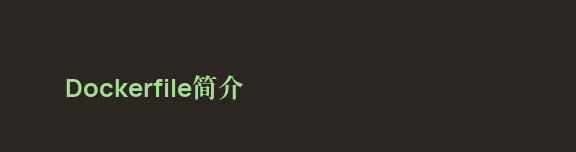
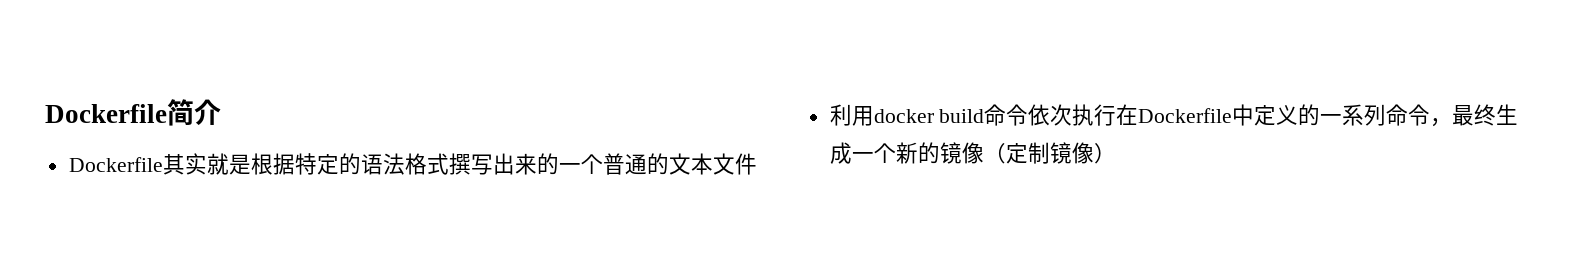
(244, 87) none -> [68,153,757,175] [829,104,1519,127] [829,142,1116,164] // Dockerfile其实就是根据特定的语法格式撰写出来的一个普通的文本文件 // 利用docker build命令依次执行在Dockerfile中定义的一系列命令，最终生成一个新的镜像（定制镜像）

